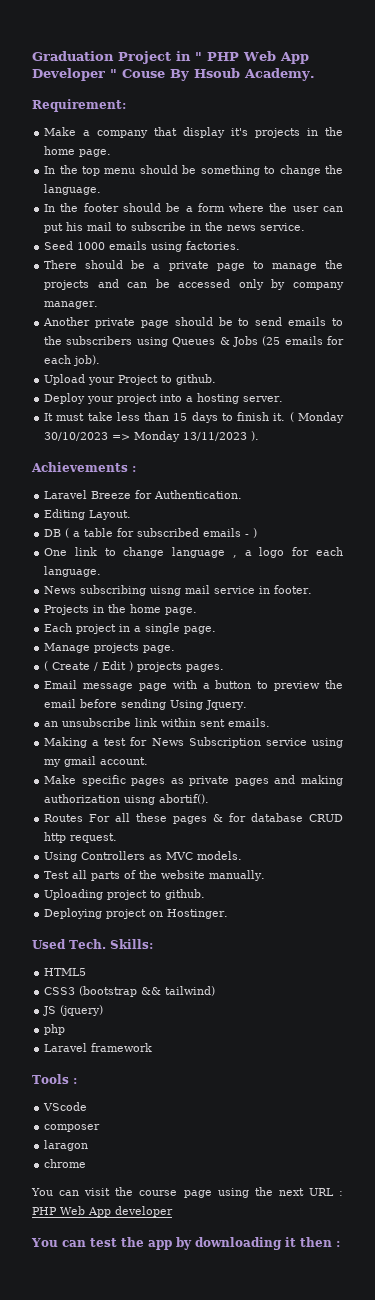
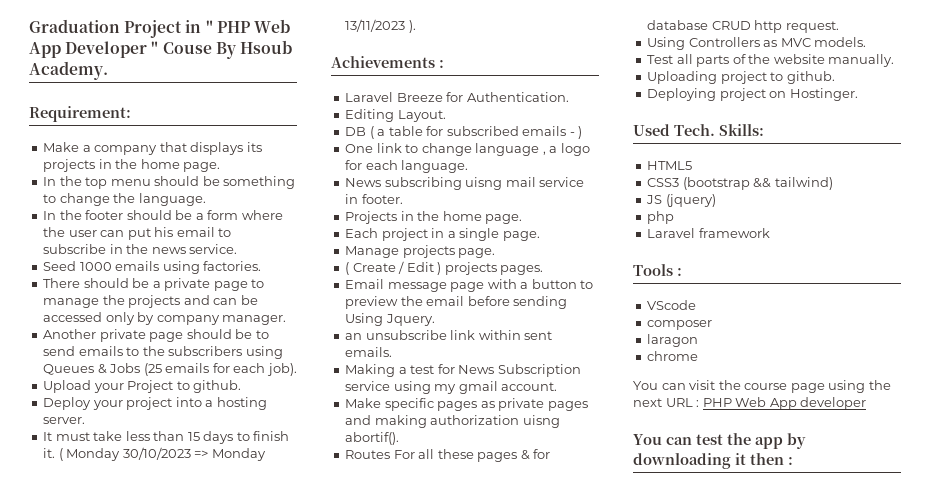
[183,127,249,138] display it's -> [190,142,262,155] displays its
[87,222,113,231] mail -> [176,227,215,237] email

